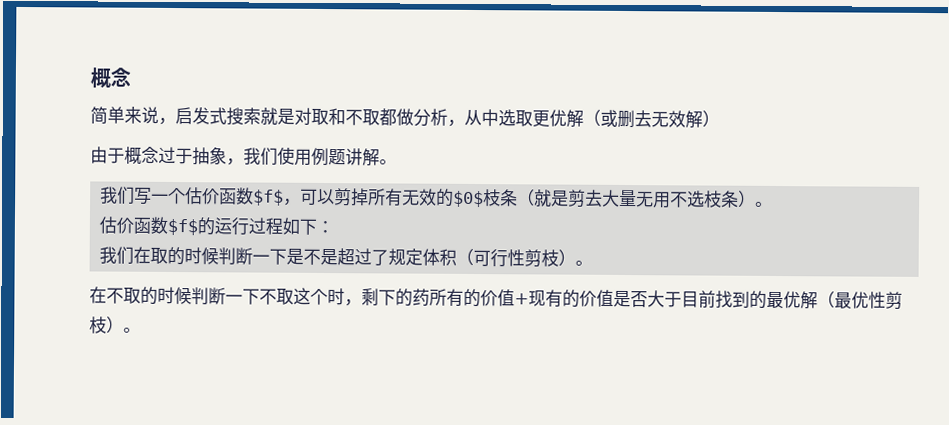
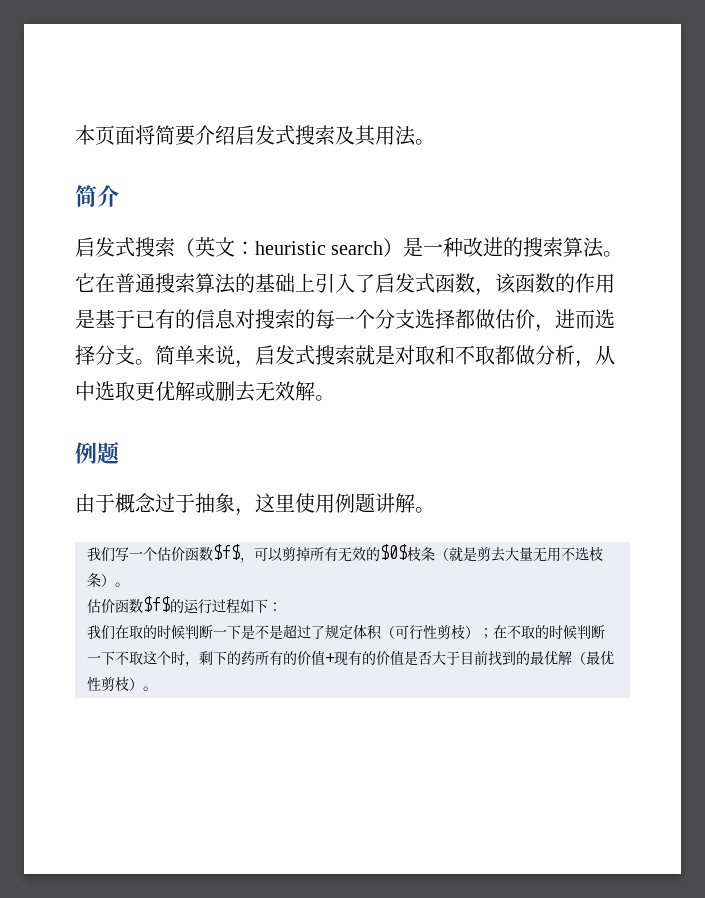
[90,67,131,89] 概念 // -> [75,125,435,146] [75,185,119,207] [75,237,624,258] [75,273,615,296] [75,309,615,332] [75,345,155,365] 本页面将简要介绍启发式搜索及其用法。 // 简介 // 启发式搜索（英文：heuristic search）是一种改进的搜索算法。它在普通搜索算法的基础上引入了启发式函数，该函数的作用是基于已有的信息对搜索的每一个分支选择都做估价，进而选择分支。
[583,109,601,127] （ -> (195, 391) none
[702,110,720,128] ） -> [315,395,335,401] [75,441,119,464] 。 // 例题
[243,147,278,166] 我们 -> [255,493,295,513] 这里
[575,260,594,266] 。 // -> [479,628,493,639] ；

